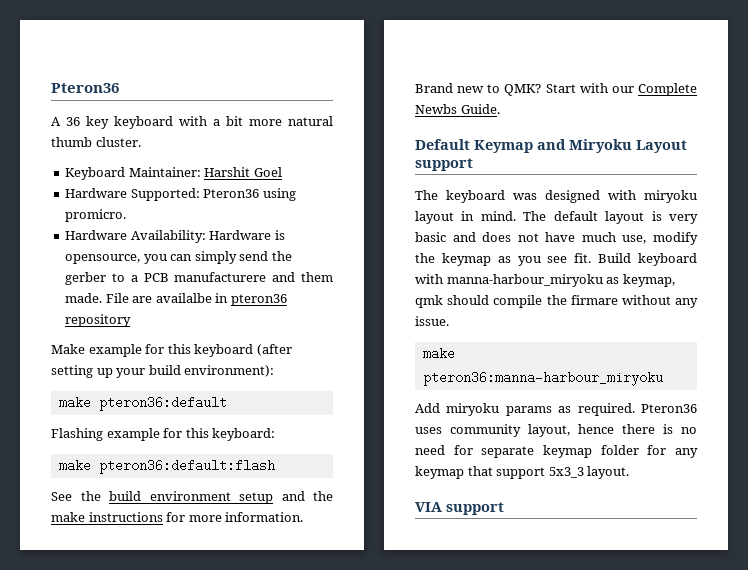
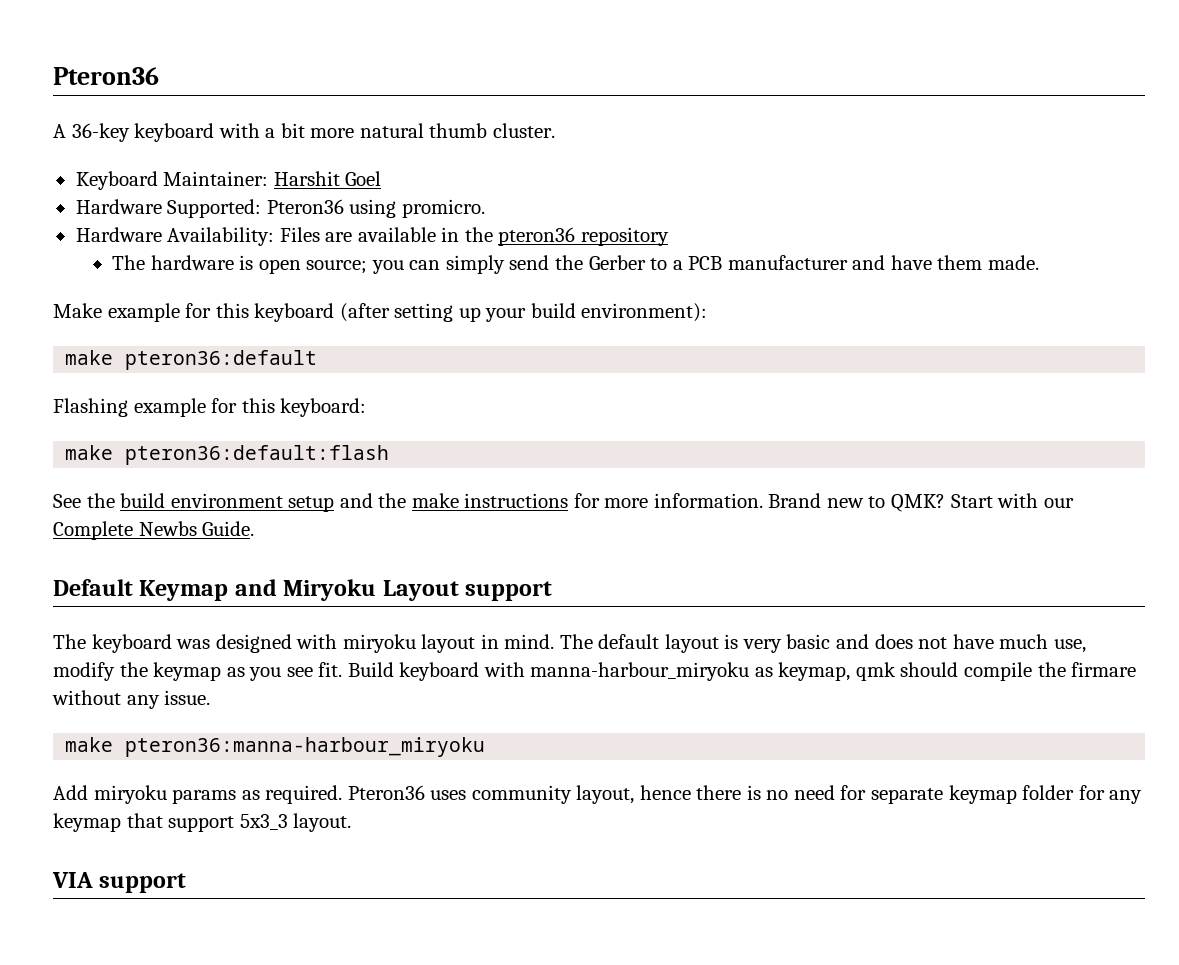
[66,116,109,129] 36 key -> [71,123,130,142] 36-key
[209,230,285,240] [65,254,141,264] Hardware is opensource, -> [279,227,669,246] [112,255,368,274] Files are available in the pteron36 repository // The hardware is open source;
[65,272,107,285] gerber -> [588,255,646,270] Gerber
[174,272,296,282] manufacturere and -> [727,255,932,270] manufacturer and have
[105,293,287,306] [65,314,132,327] File are availalbe in pteron36 repository -> (1039, 262) none

